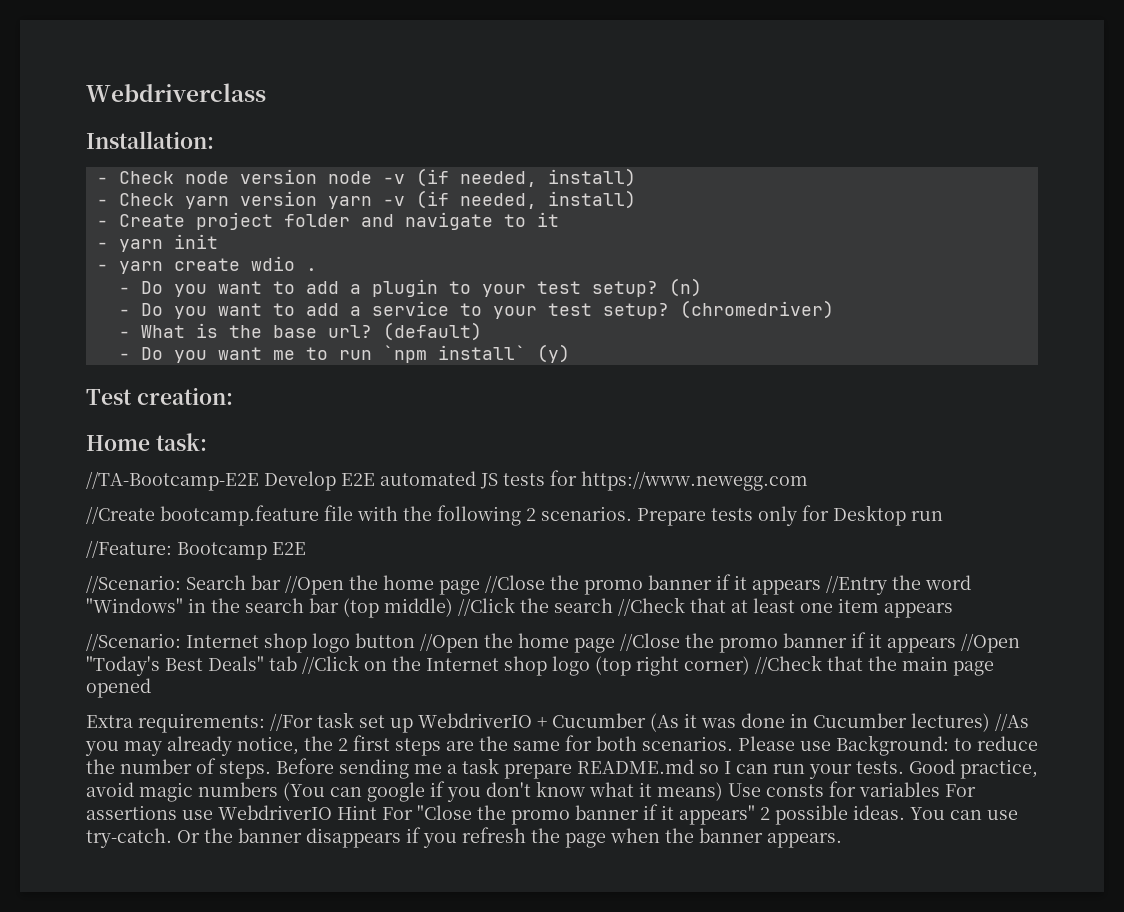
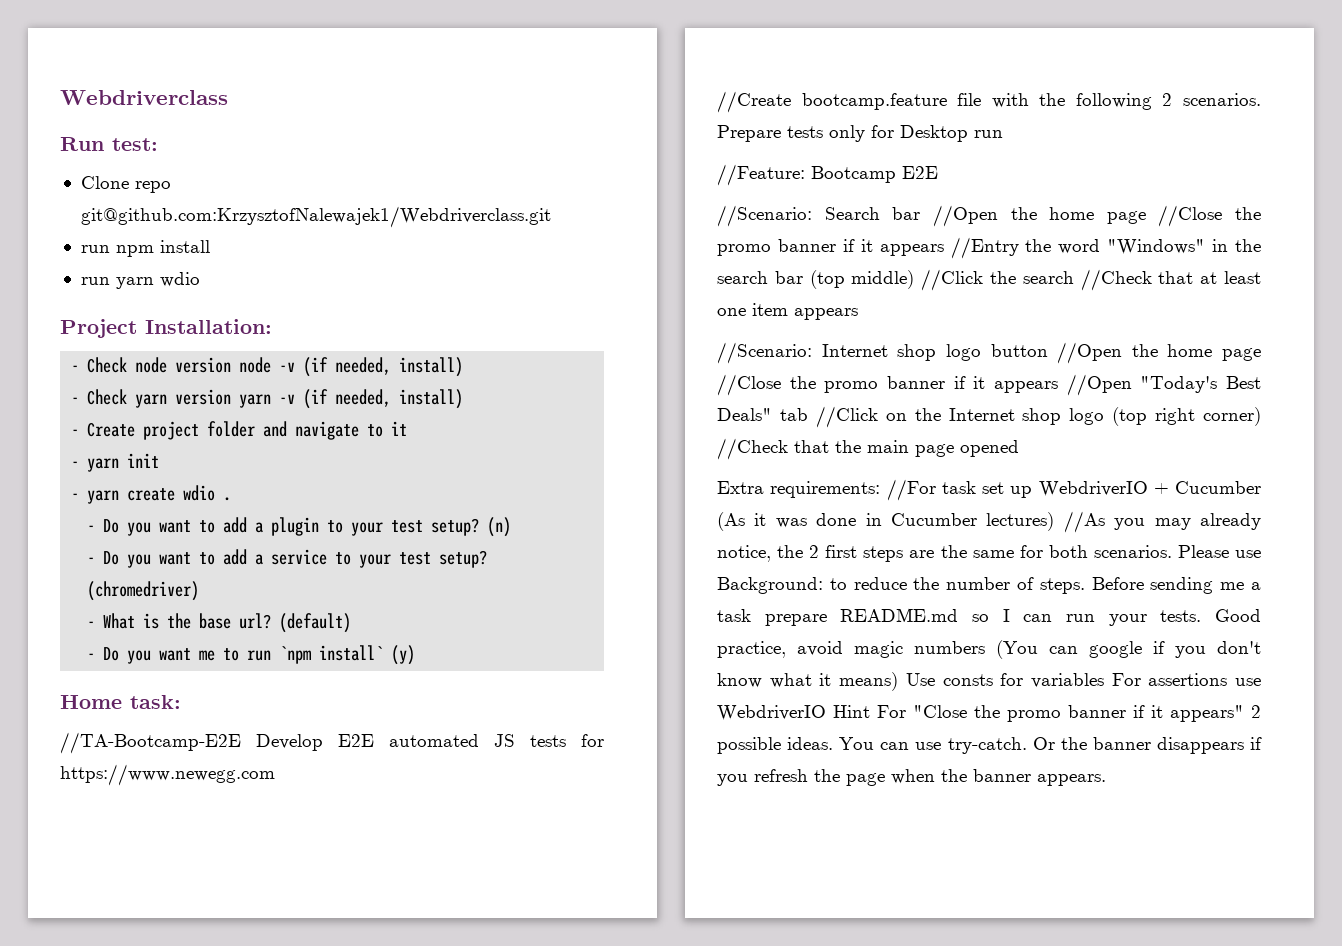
(266, 92) none -> [60,137,158,151] [80,176,171,193] [80,206,551,228] [80,240,210,257] [80,272,200,289] [60,319,137,338] Run test: // Clone repo git@github.com:KrzysztofNalewajek1/Webdriverclass.git // run npm install // run yarn wdio // Project
[86,387,233,405] // Test creation: -> (416, 655) none

